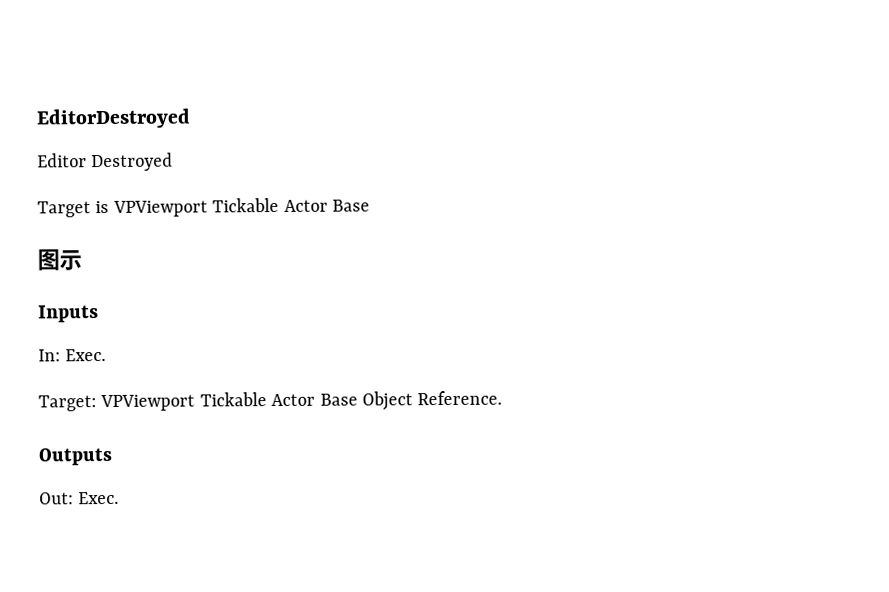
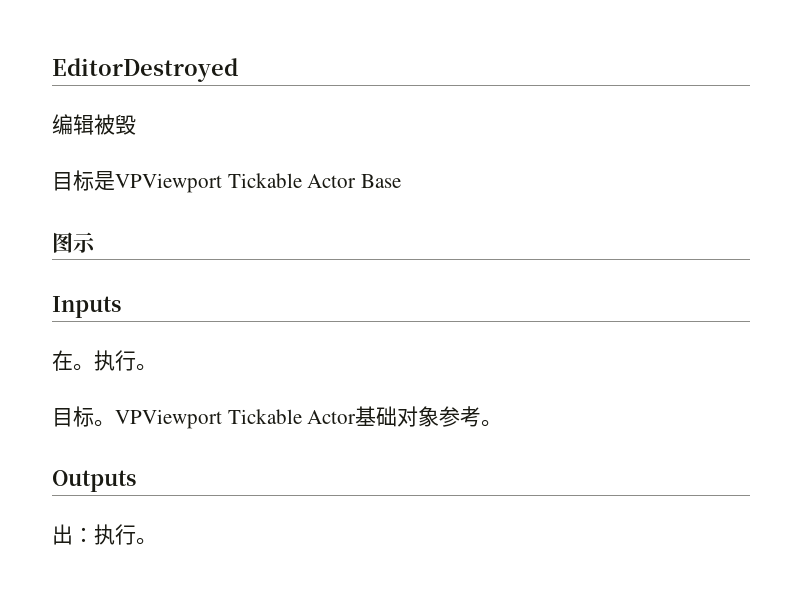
[37,152,174,172] [37,200,110,218] Editor Destroyed // Target is -> [52,114,136,135] [52,170,115,191] 编辑被毁 // 目标是
[38,349,107,362] [38,390,503,412] In: Exec. // Target: VPViewport Tickable Actor Base Object Reference. -> [52,350,157,371] [52,406,503,429] 在。执行。 // 目标。VPViewport Tickable Actor基础对象参考。
[39,491,120,505] Out: Exec. -> [52,524,157,545] 出：执行。

